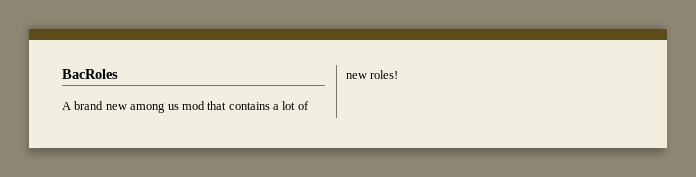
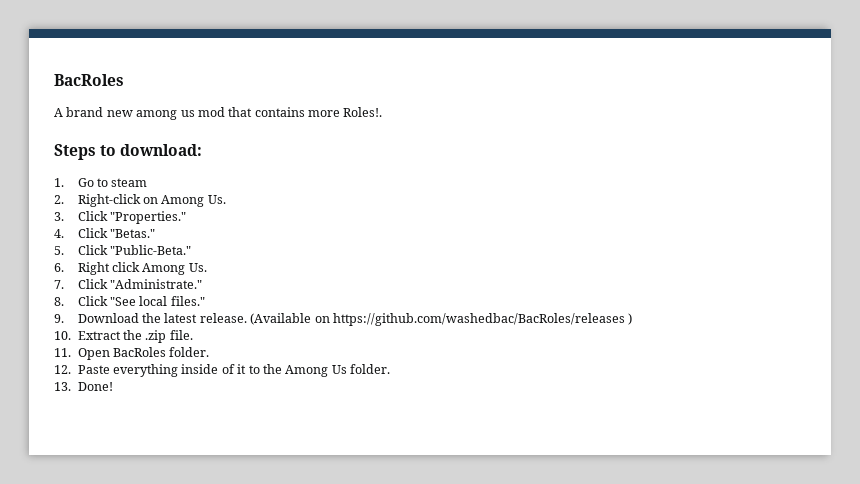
[273,101,309,110] [346,70,399,79] a lot of new roles! -> [308,107,383,117] [54,144,203,160] [54,178,148,187] [54,194,226,207] [54,211,187,224] [54,228,156,238] [54,245,192,255] [54,262,207,275] [54,279,203,289] [54,296,205,306] [54,313,633,326] [54,330,193,343] [54,347,210,360] [54,364,391,377] [54,382,113,391] more Roles!. // Steps to download: // 1. Go to steam // 2. Right-click on Among Us. // 3. Click "Properties." // 4. Click "Betas." // 5. Click "Public-Beta." // 6. Right click Among Us. // 7. Click "Administrate." // 8. Click "See local files." // 9. Download the latest release. (Available on https://github.com/washedbac/BacRoles/releases ) // 10. Extract the .zip file. // 11. Open BacRoles folder. // 12. Paste everything inside of it to the Among Us folder. // 13. Done!

